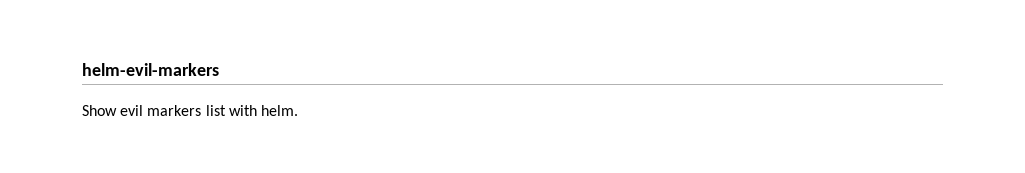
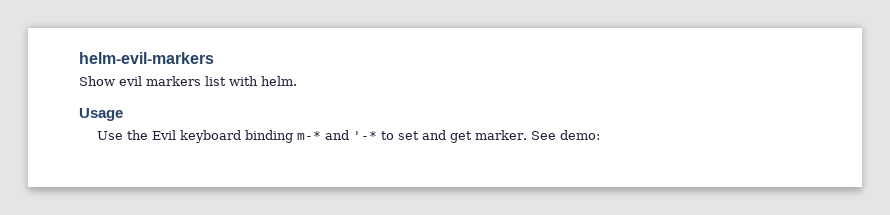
(298, 110) none -> [79,108,123,121] [97,130,601,143] // Usage // Use the Evil keyboard binding m-* and '-* to set and get marker. See demo:

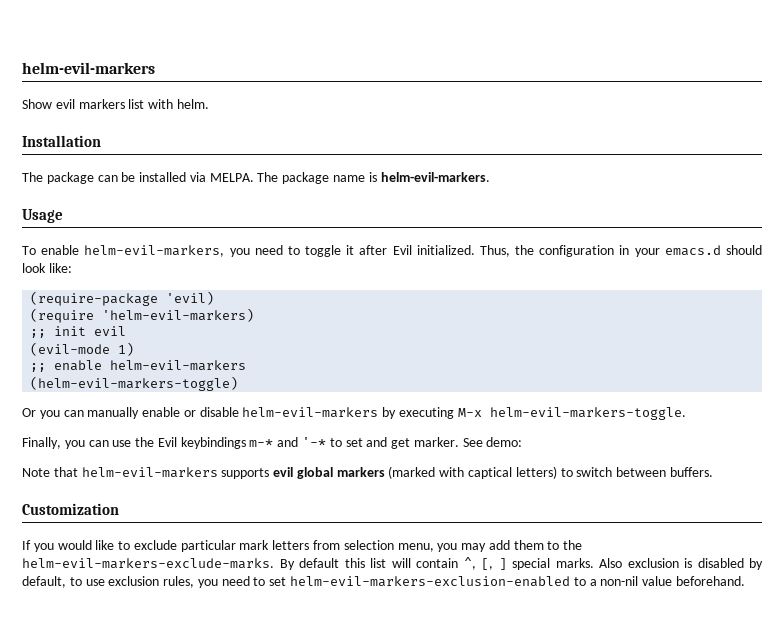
[79,108,123,121] [97,130,294,143] Usage // Use the Evil keyboard binding -> [22,135,101,147] [22,172,490,184] [22,209,63,223] [22,245,762,257] [22,263,72,273] [30,291,215,306] [30,308,255,323] [30,326,127,338] [30,342,135,356] [30,360,247,372] [30,376,239,391] [22,407,686,420] [22,437,246,449] Installation // The package can be installed via MELPA. The package name is helm-evil-markers. // Usage // To enable helm-evil-markers, you need to toggle it after Evil initialized. Thus, the configuration in your emacs.d should look like: // (require-package 'evil) // (require 'helm-evil-markers) // ;; init evil // (evil-mode 1) // ;; enable helm-evil-markers // (helm-evil-markers-toggle) // Or you can manually enable or disable helm-evil-markers by executing M-x helm-evil-markers-toggle. // Finally, you can use the Evil keybindings
(601, 135) none -> [22,466,713,479] [22,503,119,515] [22,540,583,552] [22,557,763,570] [22,576,745,588] // Note that helm-evil-markers supports evil global markers (marked with captical letters) to switch between buffers. // Customization // If you would like to exclude particular mark letters from selection menu, you may add them to the helm-evil-markers-exclude-marks. By default this list will contain ^, [, ] special marks. Also exclusion is disabled by default, to use exclusion rules, you need to set helm-evil-markers-exclusion-enabled to a non-nil value beforehand.

